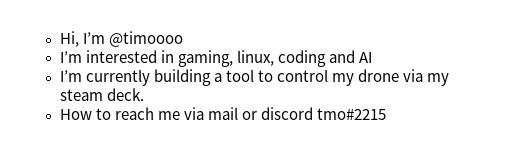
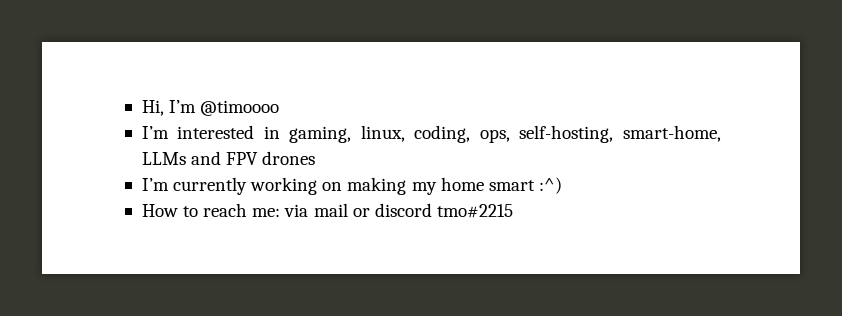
[277,50,372,67] [59,69,450,86] [59,88,144,101] coding and AI // I’m currently building a tool to control my drone via my steam deck. -> [414,125,721,143] [141,151,316,165] [141,177,562,195] coding, ops, self-hosting, smart-home, LLMs and FPV drones // I’m currently working on making my home smart :^)
[157,111,180,120] me -> [252,208,281,217] me:

